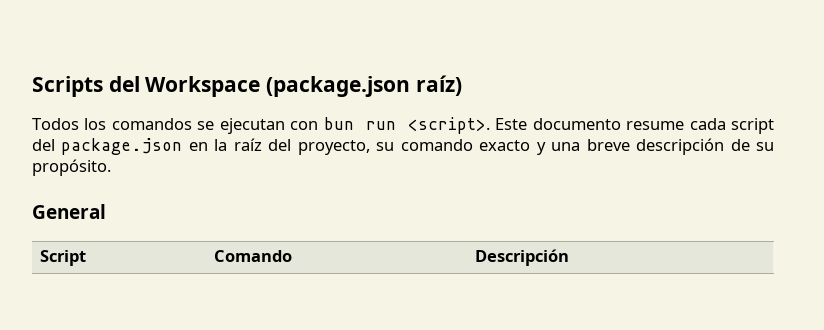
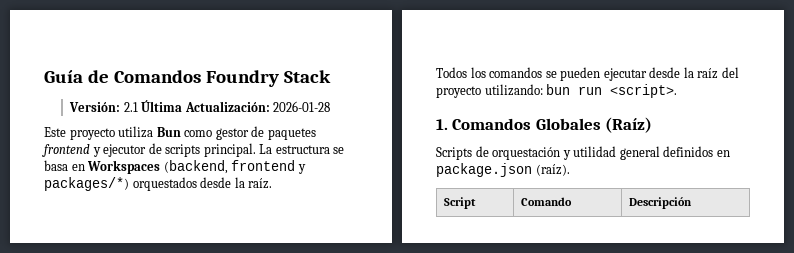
[32,75,462,97] [32,117,774,134] [32,138,775,155] [32,159,111,176] [32,204,106,219] Scripts del Workspace (package.json raíz) // Todos los comandos se ejecutan con bun run <script>. Este documento resume cada script del package.json en la raíz del proyecto, su comando exacto y una breve descripción de su propósito. // General -> [44,70,331,87] [68,100,331,112] [44,126,316,140] [42,143,345,157] [44,160,306,174] [44,177,273,191] [436,67,739,81] [436,84,678,98] [436,117,653,133] [436,146,730,160] [436,163,570,177] Guía de Comandos Foundry Stack // Versión: 2.1 Última Actualización: 2026-01-28 // Este proyecto utiliza Bun como gestor de paquetes frontend y ejecutor de scripts principal. La estructura se basa en Workspaces (backend, frontend y packages/*) orquestados desde la raíz. // Todos los comandos se pueden ejecutar desde la raíz del proyecto utilizando: bun run <script>. // 1. Comandos Globales (Raíz) // Scripts de orquestación y utilidad general definidos en package.json (raíz).

